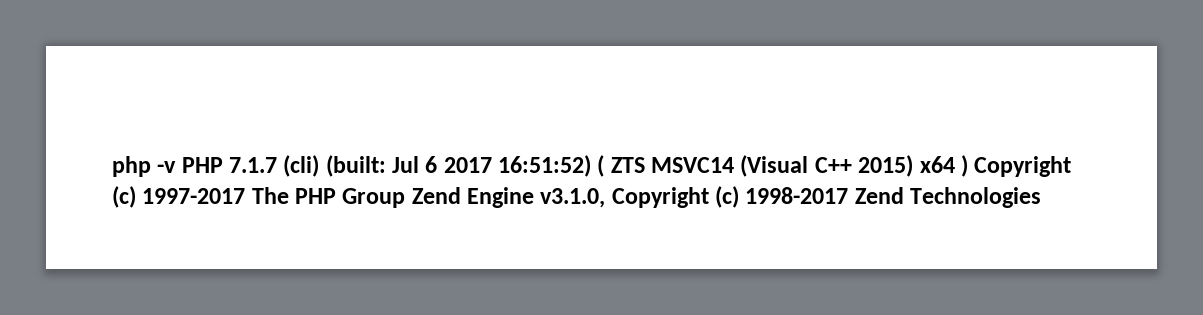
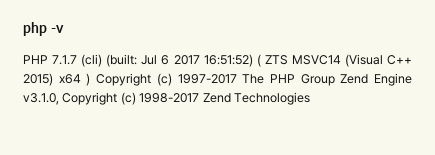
(177, 167) none -> (64, 29) //

